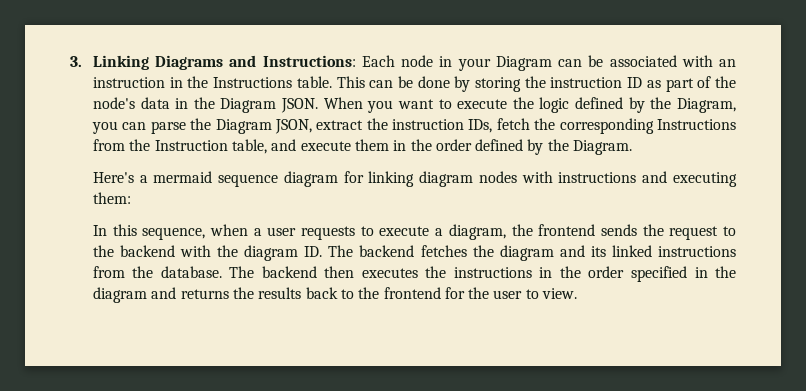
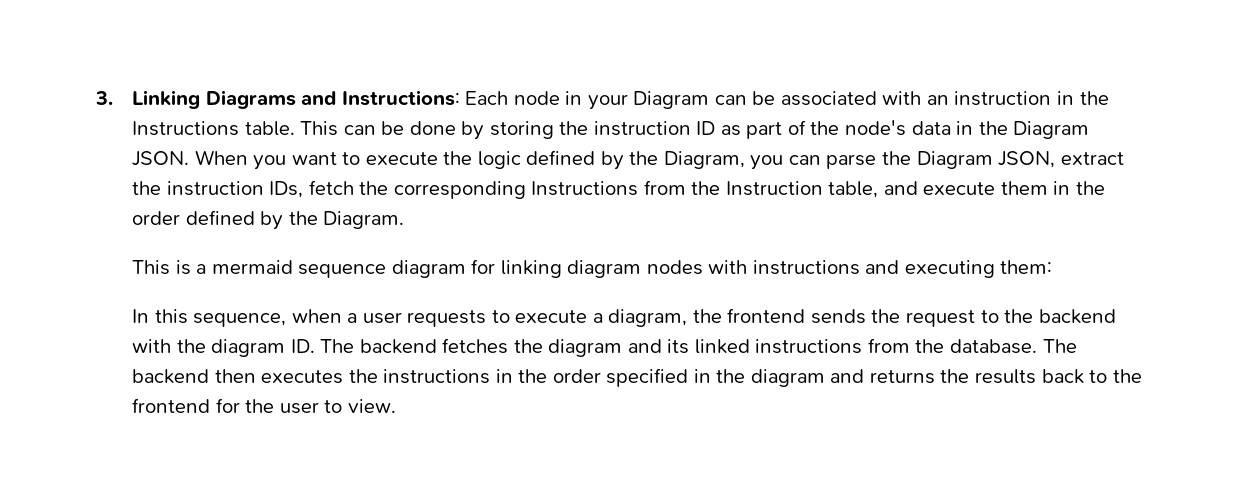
[92,172,134,183] Here's -> [131,260,191,275] This is

